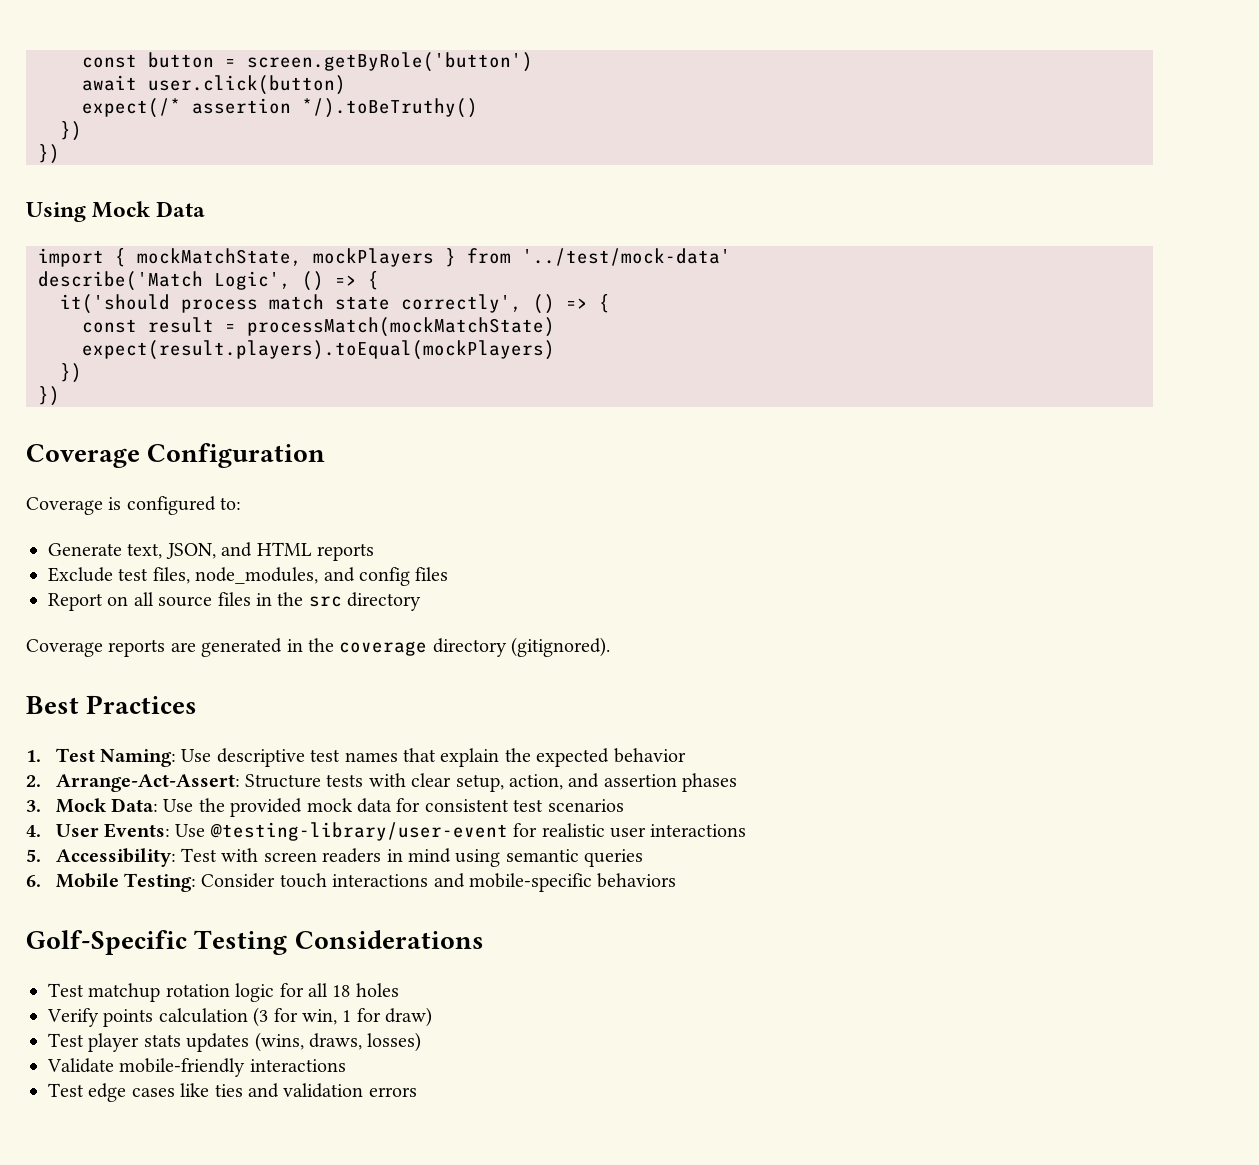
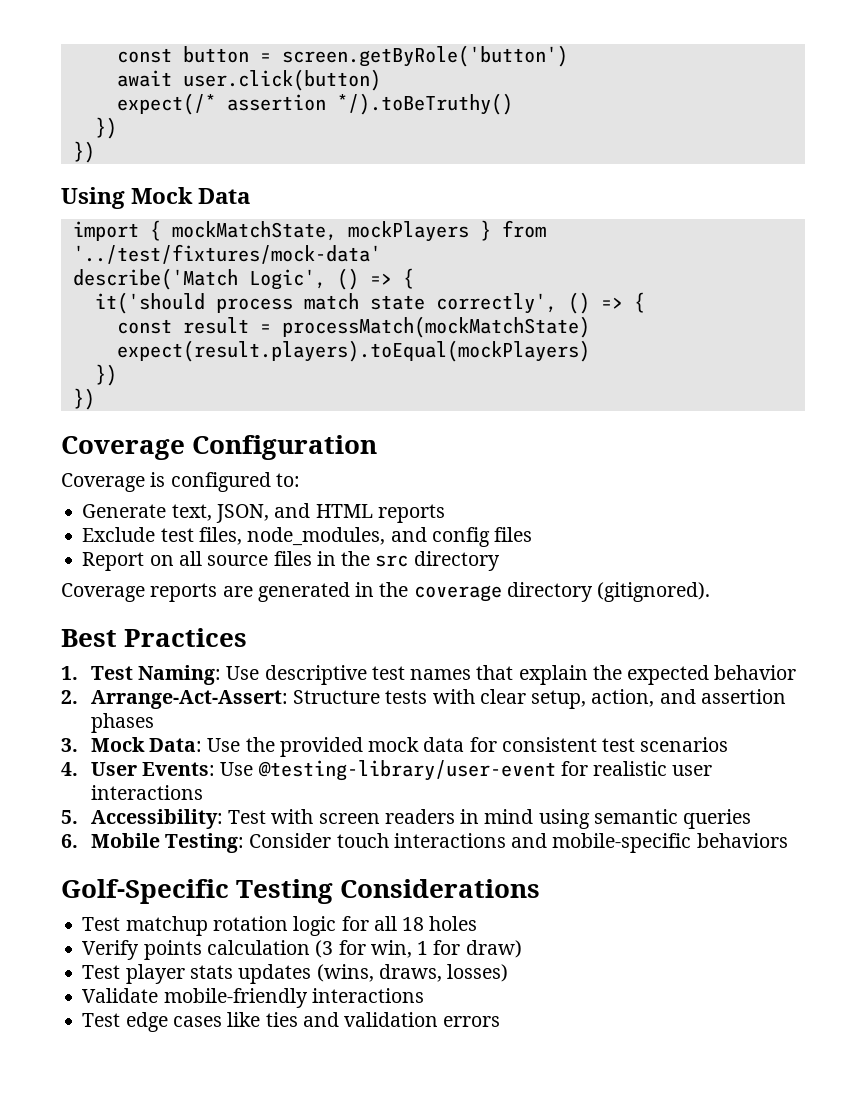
[522,248,731,266] '../test/mock-data' -> [72,244,381,264] '../test/fixtures/mock-data'

